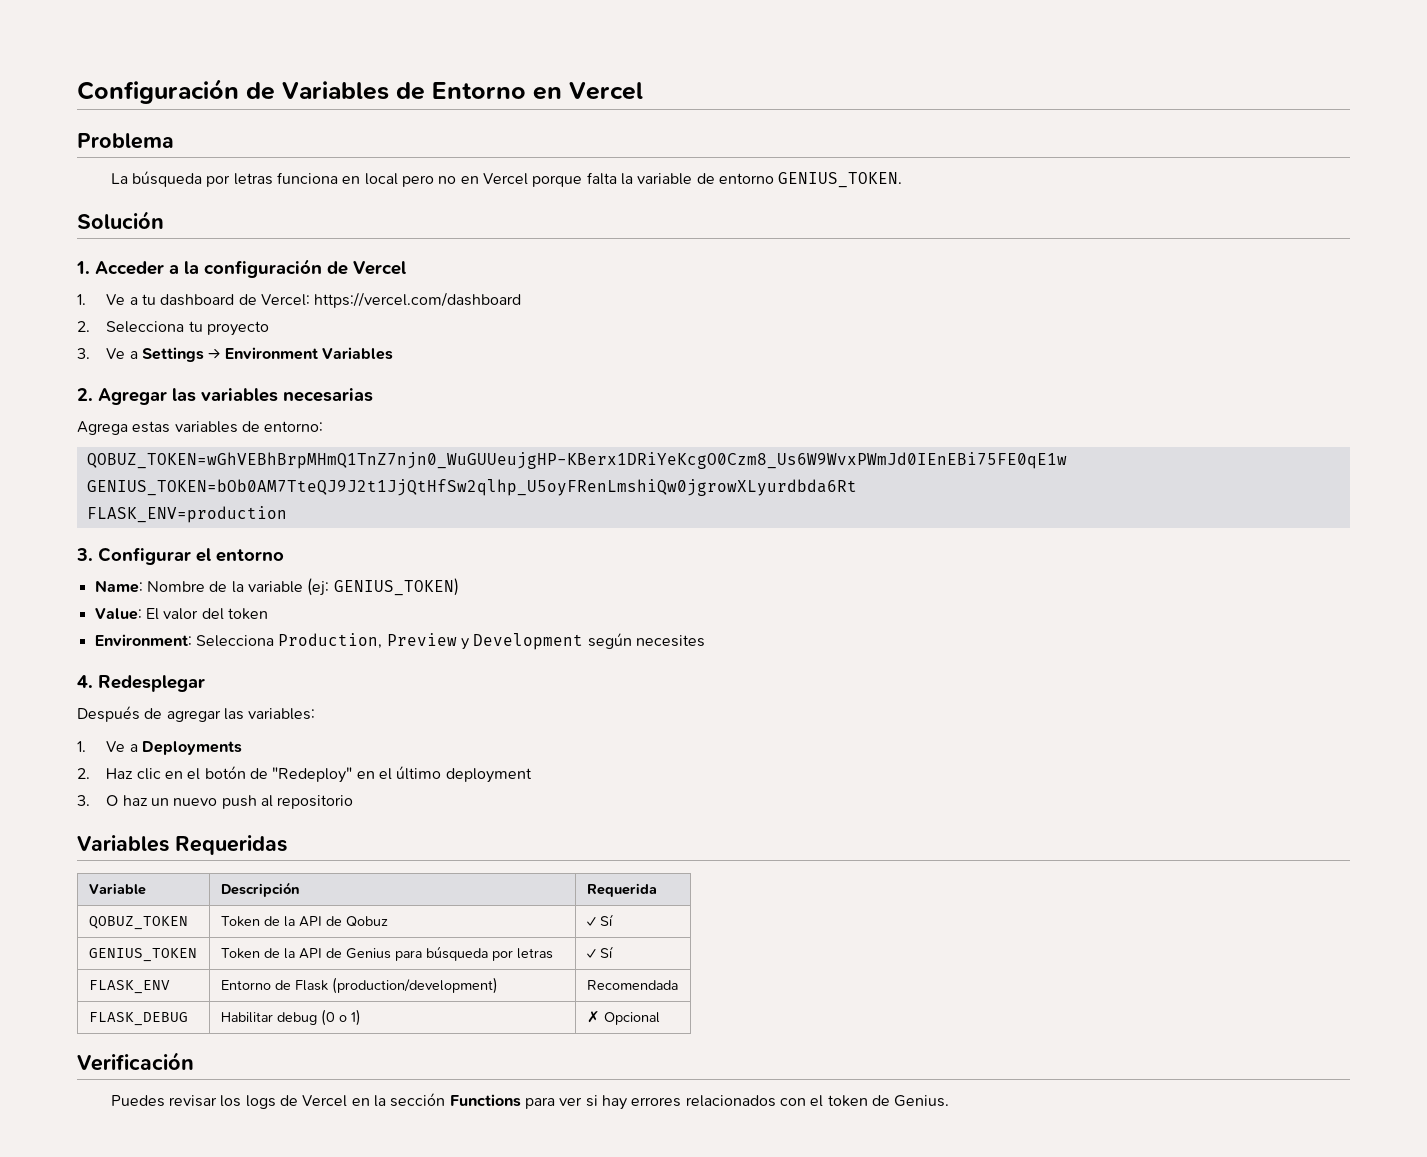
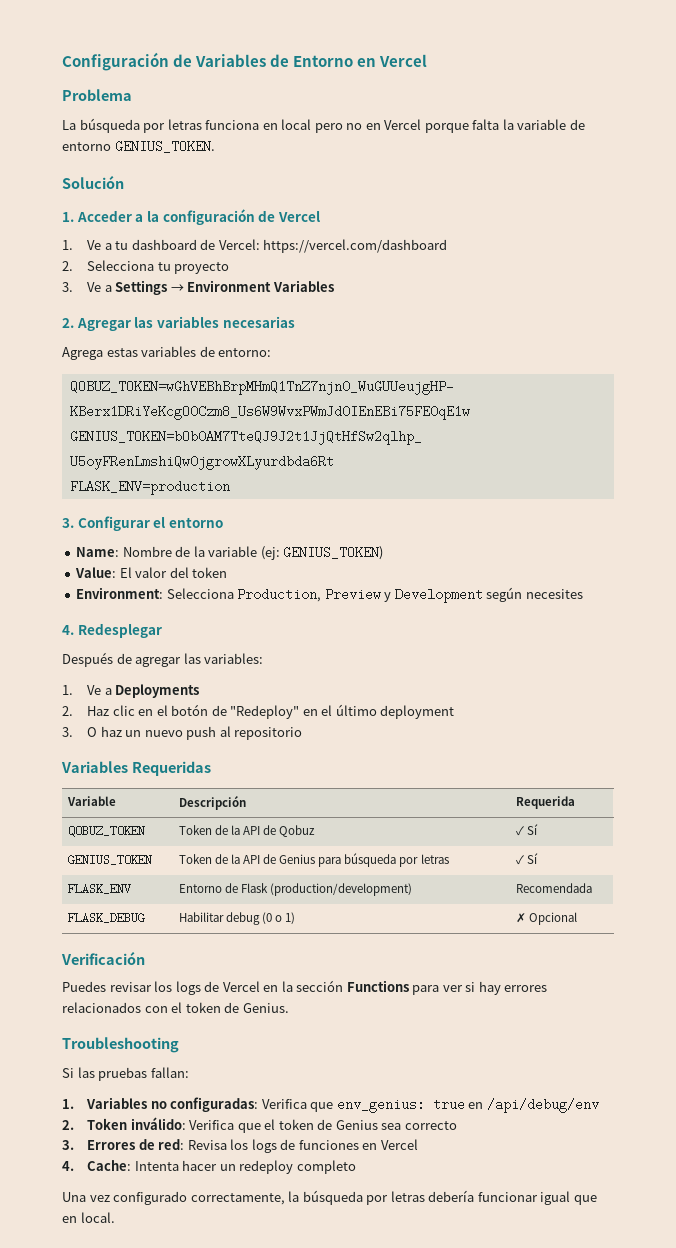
(950, 1101) none -> [62,1037,179,1053] [62,1067,189,1081] [62,1097,599,1113] [62,1117,457,1133] [62,1139,418,1153] [62,1160,356,1174] [62,1190,597,1205] [62,1212,115,1223] // Troubleshooting // Si las pruebas fallan: // 1. Variables no configuradas: Verifica que env_genius: true en /api/debug/env // 2. Token inválido: Verifica que el token de Genius sea correcto // 3. Errores de red: Revisa los logs de funciones en Vercel // 4. Cache: Intenta hacer un redeploy completo // Una vez configurado correctamente, la búsqueda por letras debería funcionar igual que en local.

